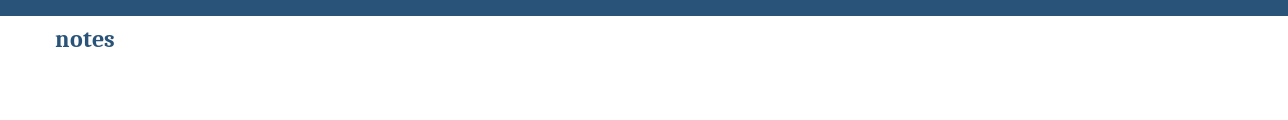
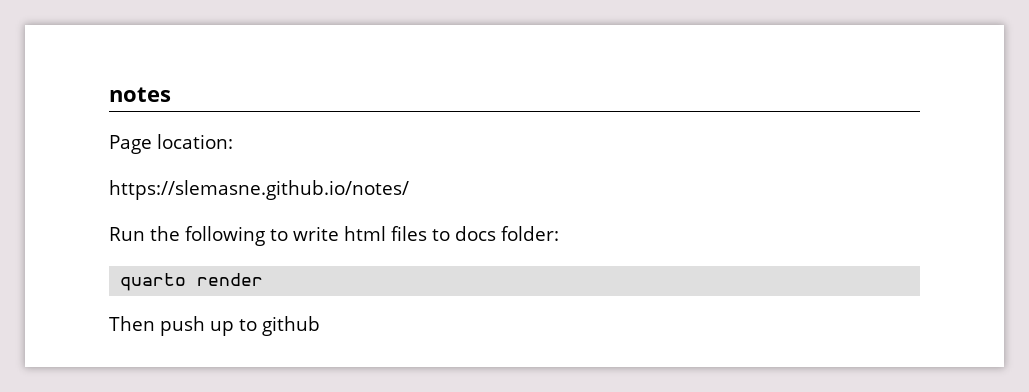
(115, 39) none -> [109,134,233,154] [109,180,409,200] [109,226,559,246] [120,273,264,291] [109,316,320,336] // Page location: // https://slemasne.github.io/notes/ // Run the following to write html files to docs folder: // quarto render // Then push up to github

